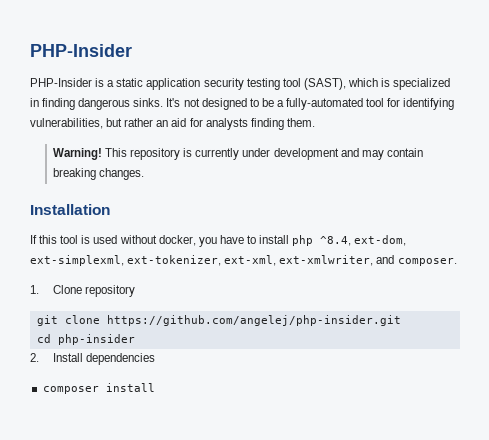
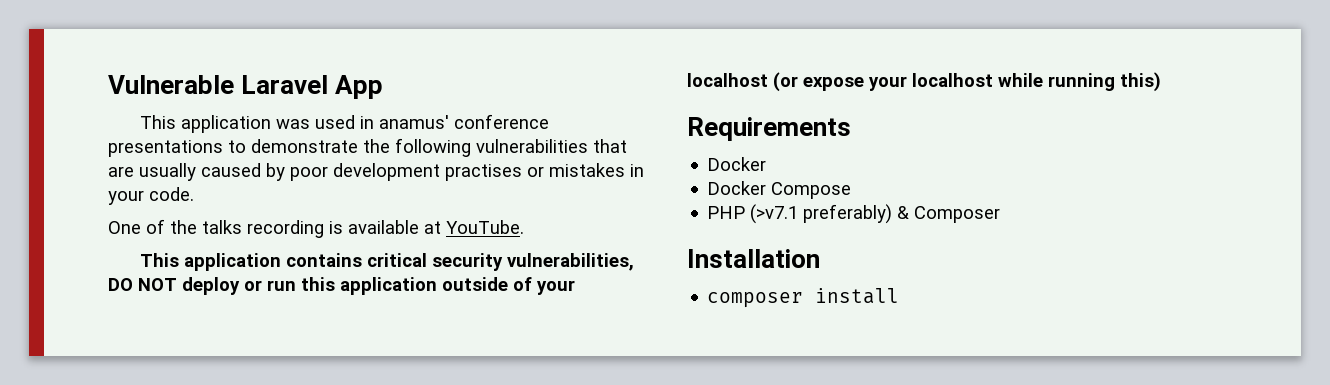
[30,44,132,57] [30,78,451,90] [30,98,455,110] [30,118,315,130] [52,148,423,160] [52,168,144,180] [30,204,110,215] [30,235,407,247] [30,255,457,266] [30,285,135,297] [36,315,401,326] [36,334,135,345] [30,353,155,365] PHP-Insider // PHP-Insider is a static application security testing tool (SAST), which is specialized in finding dangerous sinks. It's not designed to be a fully-automated tool for identifying vulnerabilities, but rather an aid for analysts finding them. // Warning! This repository is currently under development and may contain breaking changes. // Installation // If this tool is used without docker, you have to install php ^8.4, ext-dom, ext-simplexml, ext-tokenizer, ext-xml, ext-xmlwriter, and composer. // 1. Clone repository // git clone https://github.com/angelej/php-insider.git // cd php-insider // 2. Install dependencies -> [108,75,384,99] [139,114,549,133] [108,138,627,157] [108,163,644,181] [108,187,194,205] [108,219,524,238] [139,253,634,271] [108,277,575,295] [687,72,1161,92] [687,117,851,141] [707,157,767,171] [707,181,852,199] [707,204,1001,224] [687,249,820,268] Vulnerable Laravel App // This application was used in anamus' conference presentations to demonstrate the following vulnerabilities that are usually caused by poor development practises or mistakes in your code. // One of the talks recording is available at YouTube. // This application contains critical security vulnerabilities, DO NOT deploy or run this application outside of your localhost (or expose your localhost while running this) // Requirements // Docker // Docker Compose // PHP (>v7.1 preferably) & Composer // Installation

